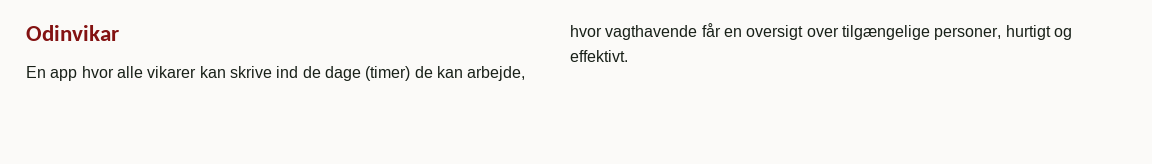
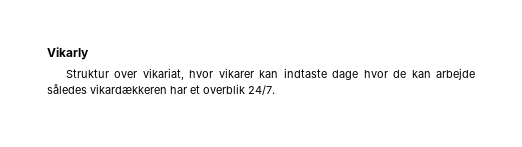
[26,25,119,41] [26,66,526,81] [570,23,1072,40] [570,50,628,62] Odinvikar // En app hvor alle vikarer kan skrive ind de dage (timer) de kan arbejde, hvor vagthavende får en oversigt over tilgængelige personer, hurtigt og effektivt. -> [47,47,89,60] [65,68,476,80] [47,84,275,95] Vikarly // Struktur over vikariat, hvor vikarer kan indtaste dage hvor de kan arbejde således vikardækkeren har et overblik 24/7.

